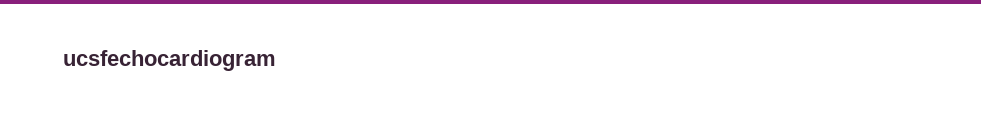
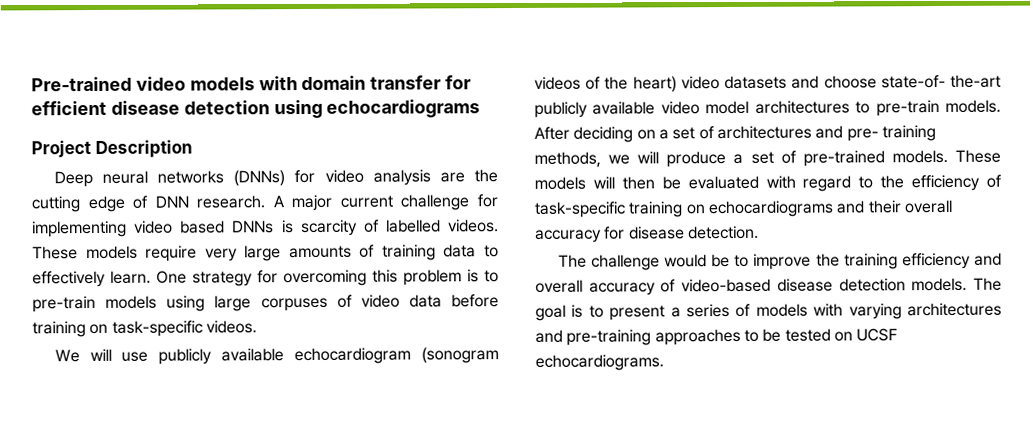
[63,50,276,71] ucsfechocardiogram -> [31,75,472,92] [31,99,481,119] [31,139,193,158] [53,169,499,188] [31,194,498,213] [32,219,499,238] [32,244,499,262] [32,269,499,288] [32,294,499,313] [32,320,257,338] [54,347,500,365] [534,74,1001,93] [534,99,1001,118] [534,125,936,143] [534,149,1001,168] [534,174,1002,192] [534,199,952,218] [535,225,759,243] [557,252,1003,271] [535,277,1002,296] [535,302,1002,321] [535,328,899,346] [535,354,664,371] Pre-trained video models with domain transfer for efficient disease detection using echocardiograms // Project Description // Deep neural networks (DNNs) for video analysis are the cutting edge of DNN research. A major current challenge for implementing video based DNNs is scarcity of labelled videos. These models require very large amounts of training data to effectively learn. One strategy for overcoming this problem is to pre-train models using large corpuses of video data before training on task-specific videos. // We will use publicly available echocardiogram (sonogram videos of the heart) video datasets and choose state-of- the-art publicly available video model architectures to pre-train models. After deciding on a set of architectures and pre- training methods, we will produce a set of pre-trained models. These models will then be evaluated with regard to the efficiency of task-specific training on echocardiograms and their overall accuracy for disease detection. // The challenge would be to improve the training efficiency and overall accuracy of video-based disease detection models. The goal is to present a series of models with varying architectures and pre-training approaches to be tested on UCSF echocardiograms.

